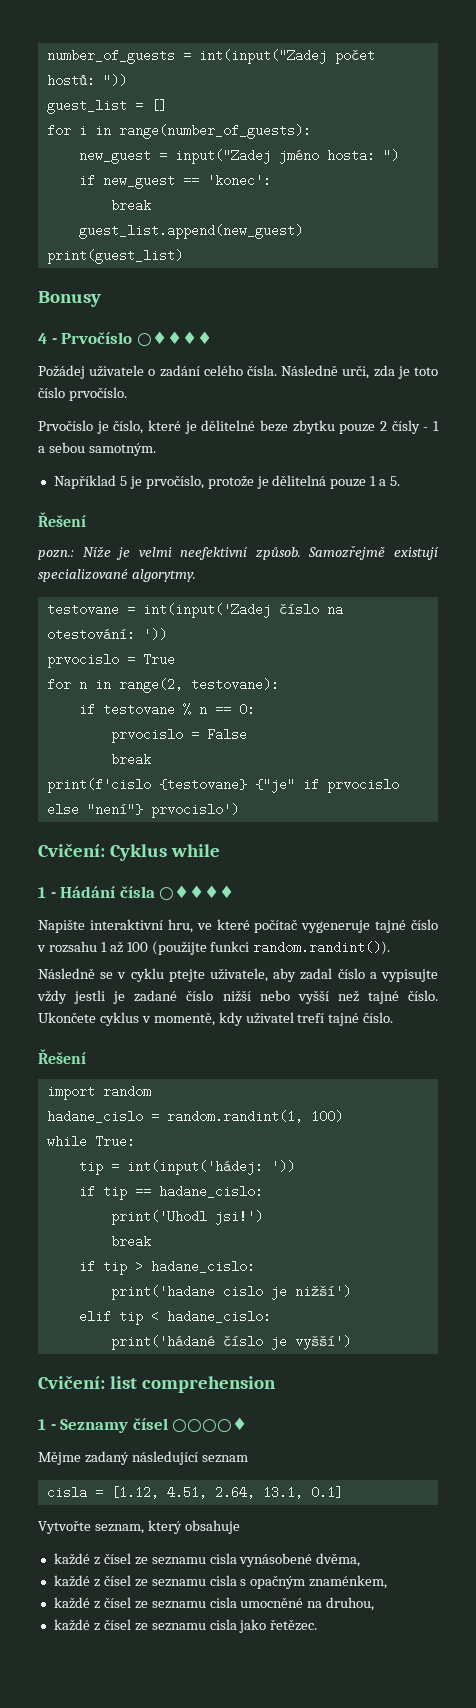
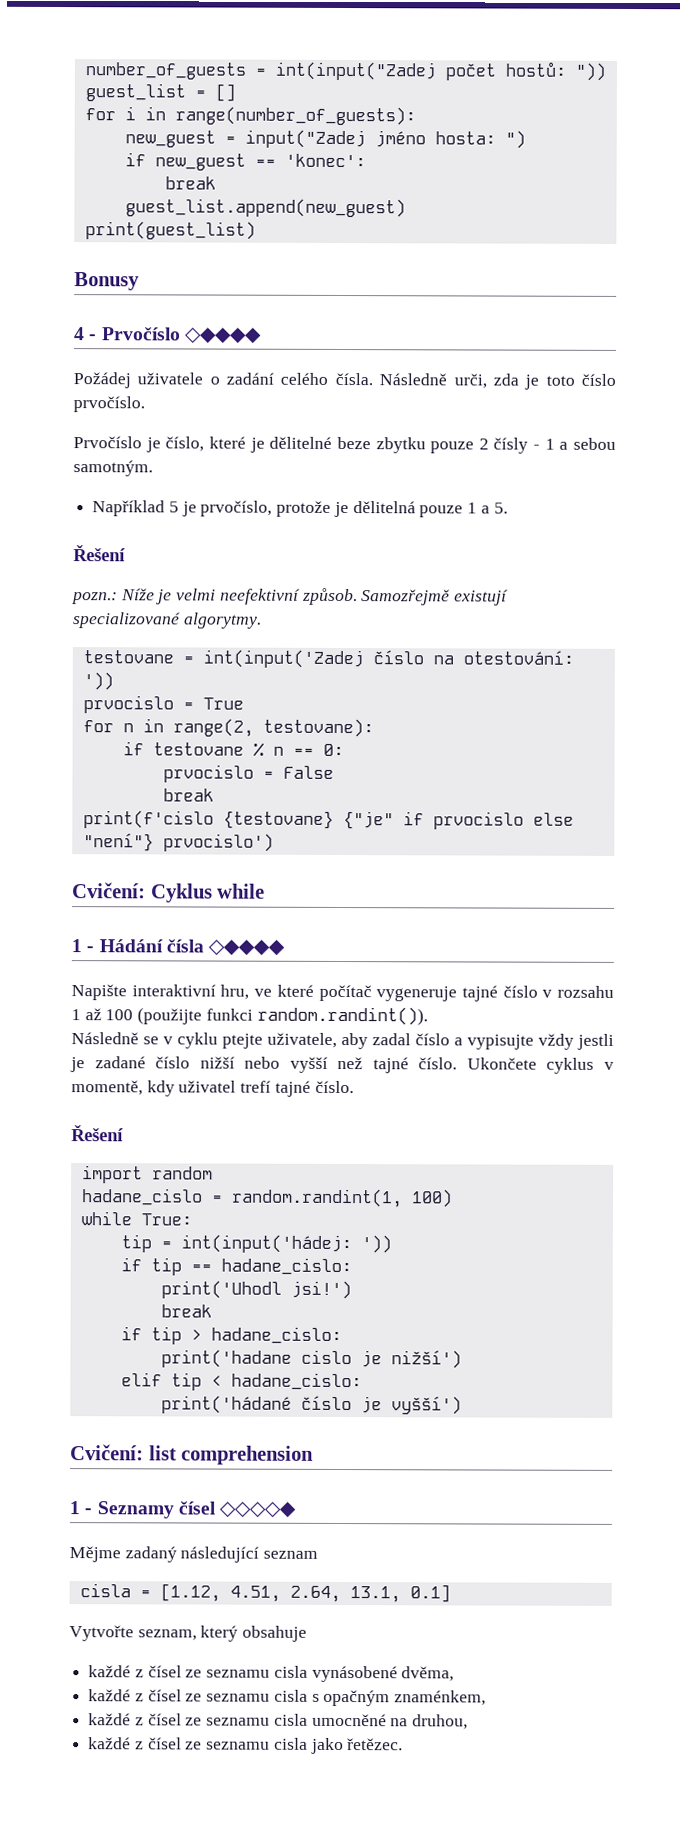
[136,331,212,347] ○♦♦♦♦ -> [184,327,262,344] ◇◆◆◆◆
[159,885,235,901] ○♦♦♦♦ -> [208,939,286,956] ◇◆◆◆◆
[172,1417,248,1433] ○○○○♦ -> [219,1501,297,1518] ◇◇◇◇◆

